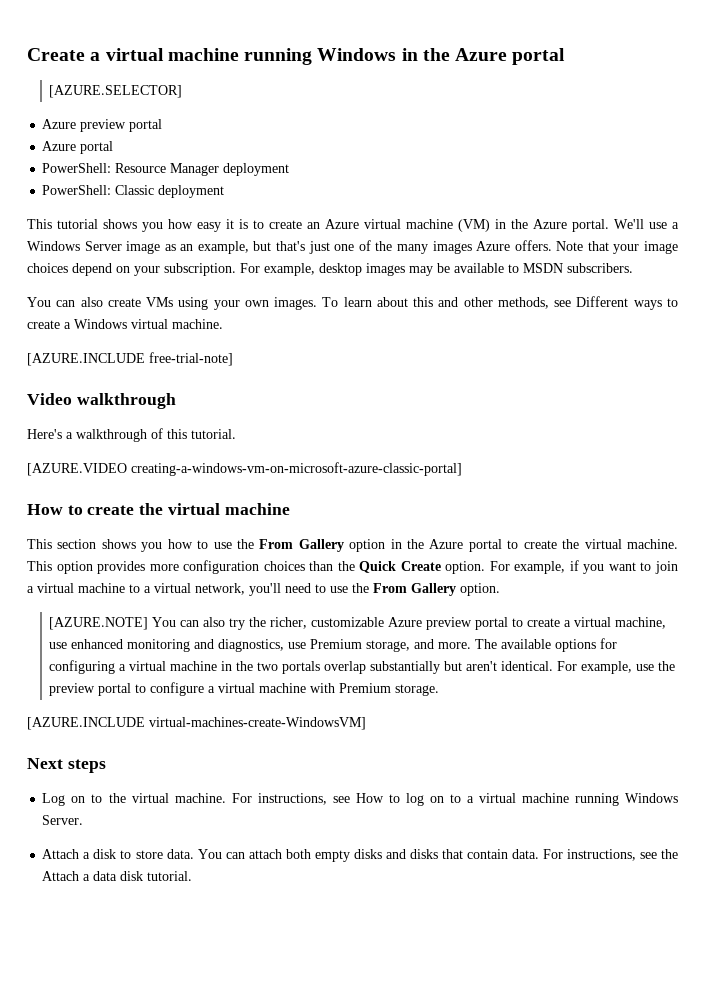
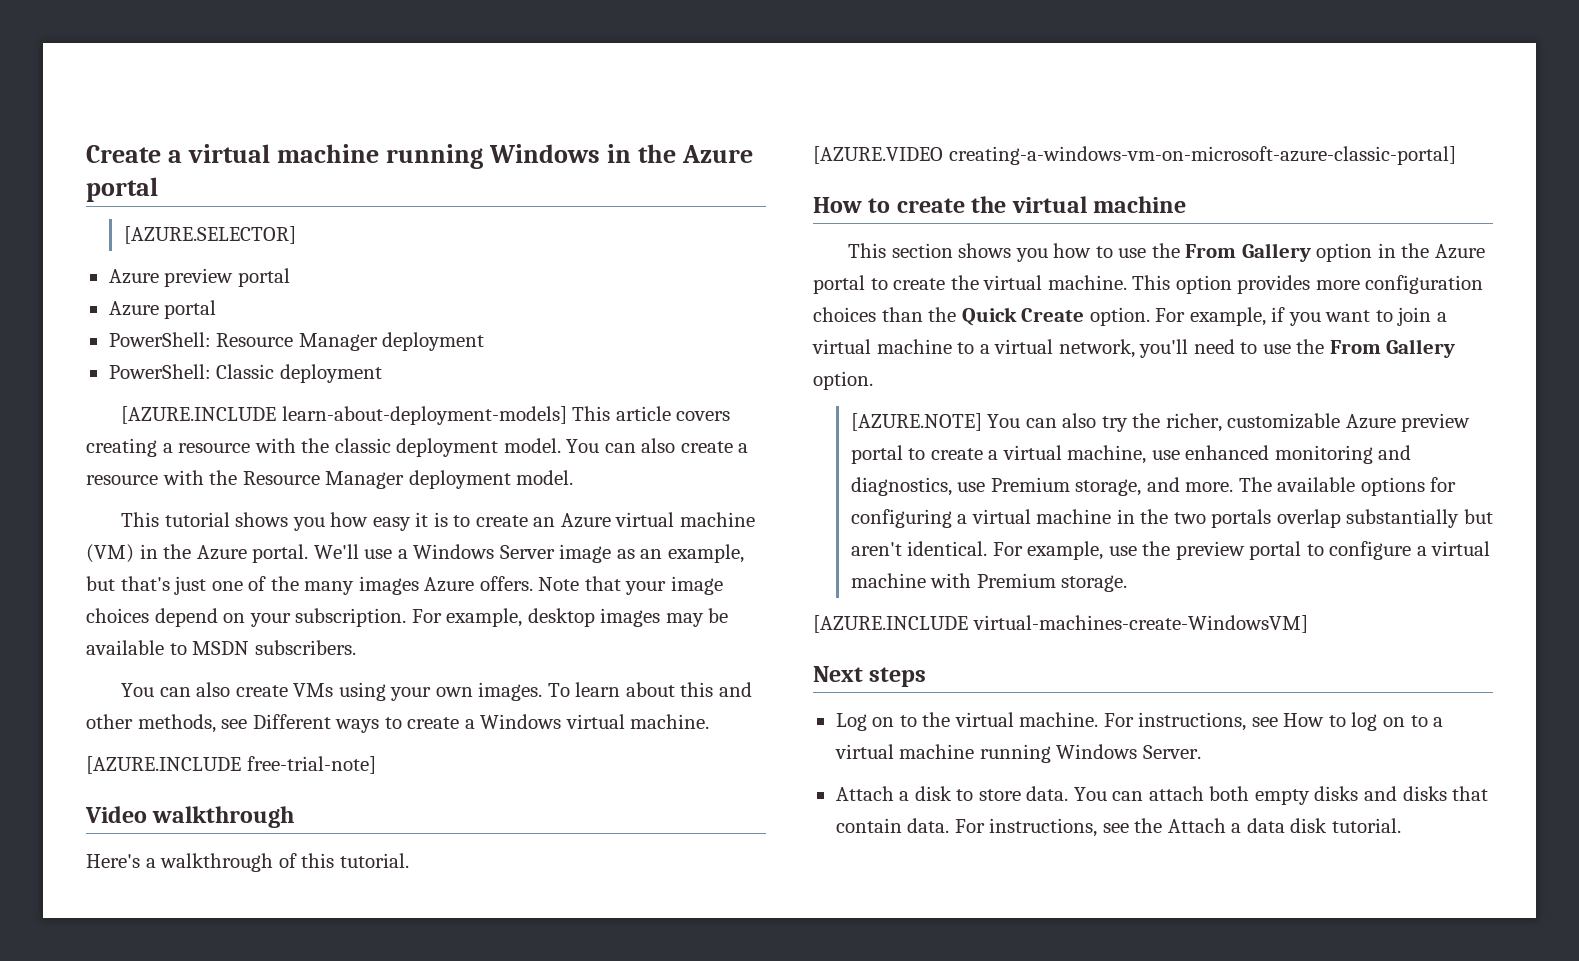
(225, 191) none -> [121,406,731,425] [86,438,749,457] [86,470,574,489] // [AZURE.INCLUDE learn-about-deployment-models] This article covers creating a resource with the classic deployment model. You can also create a resource with the Resource Manager deployment model.

